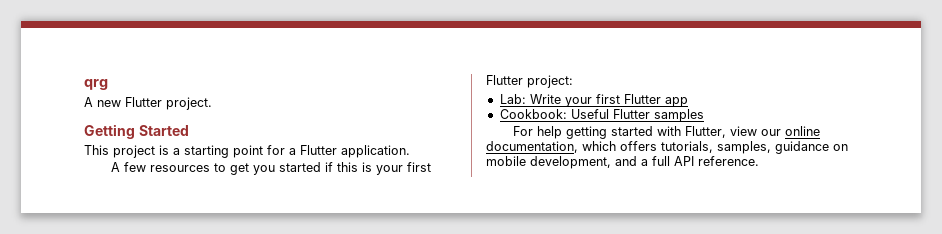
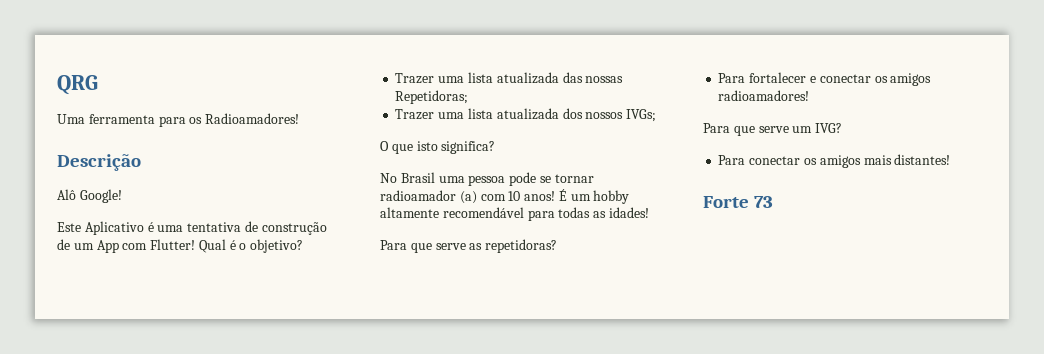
[84,79,108,90] [84,97,212,110] [84,124,189,139] [84,145,410,158] [111,162,432,175] [486,75,573,88] [499,94,688,107] [499,109,704,122] [513,126,821,139] [486,141,848,154] [486,156,759,169] qrg // A new Flutter project. // Getting Started // This project is a starting point for a Flutter application. // A few resources to get you started if this is your first Flutter project: // Lab: Write your first Flutter app // Cookbook: Useful Flutter samples // For help getting started with Flutter, view our online documentation, which offers tutorials, samples, guidance on mobile development, and a full API reference. -> [57,75,98,95] [57,113,300,127] [57,154,141,171] [57,189,122,203] [57,221,327,235] [57,239,304,253] [395,72,624,84] [395,90,469,104] [395,108,657,122] [380,141,496,154] [380,172,594,186] [380,189,630,204] [380,207,649,221] [380,239,558,253] [718,72,932,86] [718,90,810,101] [703,123,843,136] [718,154,951,168] [703,196,774,208] QRG // Uma ferramenta para os Radioamadores! // Descrição // Alô Google! // Este Aplicativo é uma tentativa de construção de um App com Flutter! Qual é o objetivo? // Trazer uma lista atualizada das nossas Repetidoras; // Trazer uma lista atualizada dos nossos IVGs; // O que isto significa? // No Brasil uma pessoa pode se tornar radioamador (a) com 10 anos! É um hobby altamente recomendável para todas as idades! // Para que serve as repetidoras? // Para fortalecer e conectar os amigos radioamadores! // Para que serve um IVG? // Para conectar os amigos mais distantes! // Forte 73

